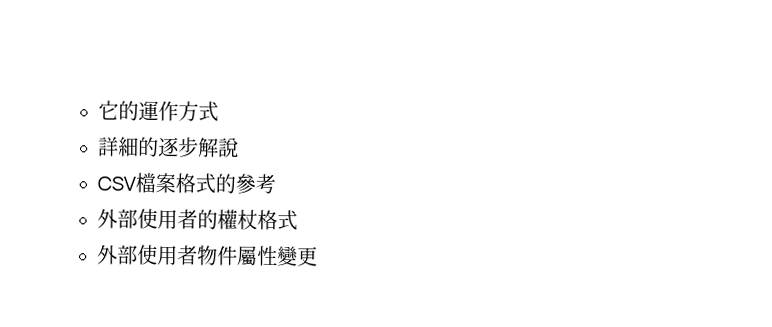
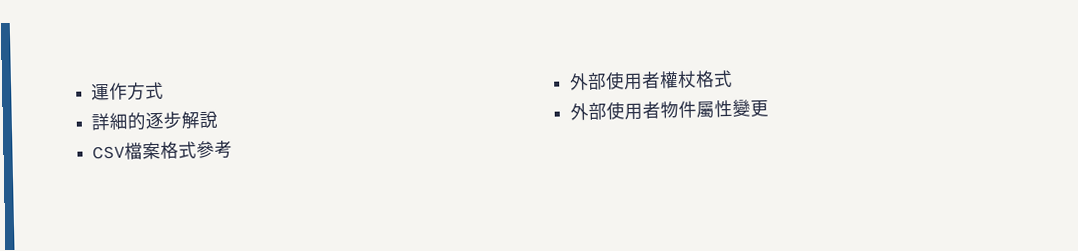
[98,100,139,121] 它的 -> (91, 91) none
[215,173,236,194] 的 -> (198, 150) none
[197,209,218,230] 的 -> (662, 80) none

